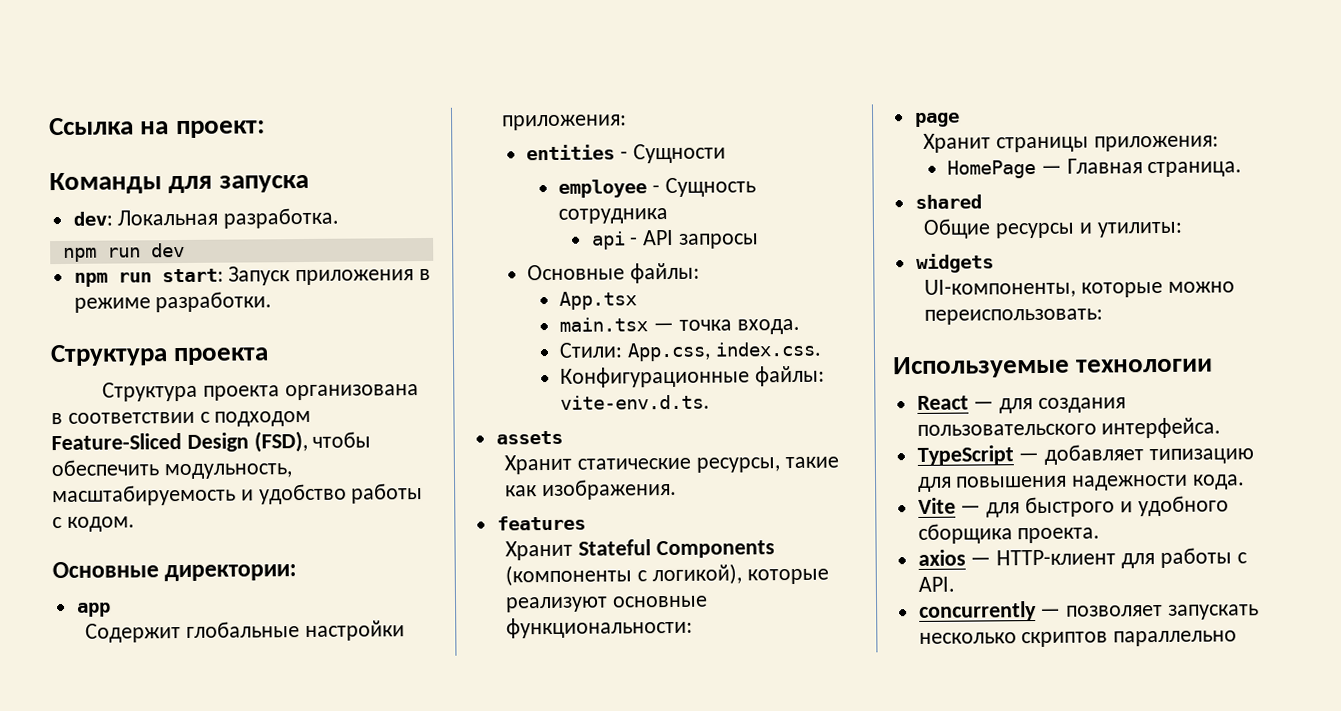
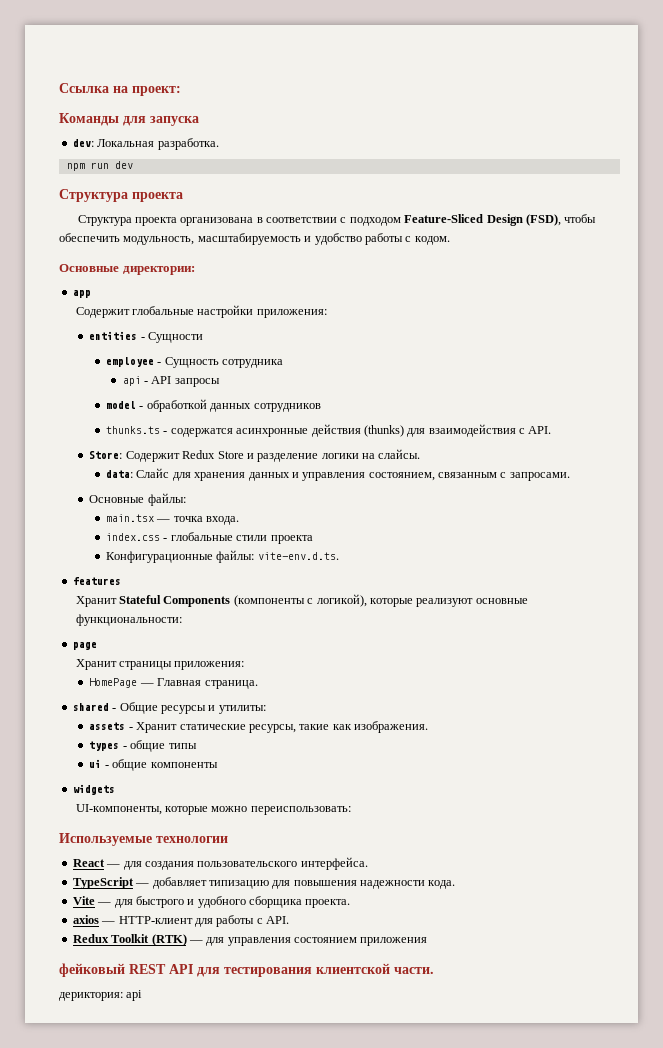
[73,266,432,287] [73,291,273,313] // npm run start: Запуск приложения в режиме разработки. -> (133, 165) none
(759, 241) none -> [106,399,321,412] [106,424,552,437] [89,449,421,462] [106,468,570,481] // model - обработкой данных сотрудников // thunks.ts - содержатся асинхронные действия (thunks) для взаимодействия с API. // Store: Содержит Redux Store и разделение логики на слайсы. // data: Слайс для хранения данных и управления состоянием, связанным с запросами.
[559,291,638,310] // App.tsx -> (186, 499) none
[559,341,822,362] [560,365,826,388] [560,394,711,410] [495,430,563,445] [504,454,839,475] [505,478,678,501] Стили: App.css, index.css. // Конфигурационные файлы: vite-env.d.ts. // assets // Хранит статические ресурсы, такие как изображения. -> [106,532,313,544] [106,550,339,563] index.css - глобальные стили проекта // Конфигурационные файлы: vite-env.d.ts.
(982, 201) // -> [112,708,117,711] -
(1183, 229) none -> [89,721,429,733] [89,740,197,752] [89,759,218,771] // assets - Хранит статические ресурсы, такие как изображения. // types - общие типы // ui - общие компоненты
[918,601,1260,621] [918,630,1238,648] concurrently — позволяет запускать несколько скриптов параллельно -> [72,934,428,946] [59,963,434,977] [59,990,143,1001] Redux Toolkit (RTK) — для управления состоянием приложения // фейковый REST API для тестирования клиентской части. // дериктория: api

